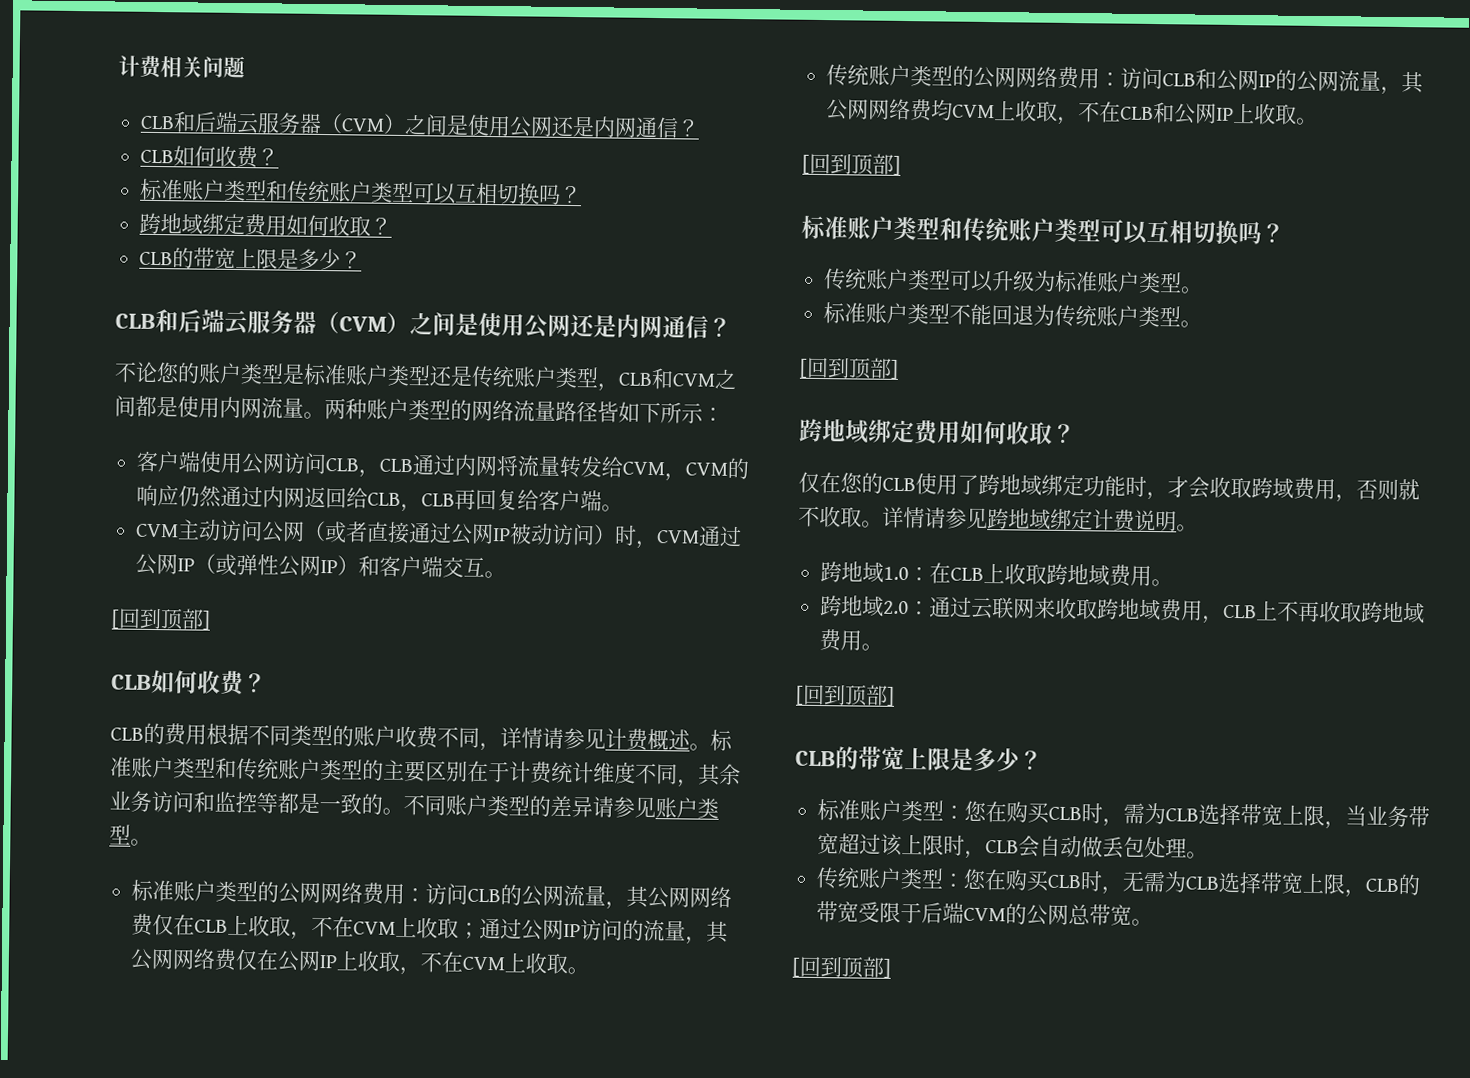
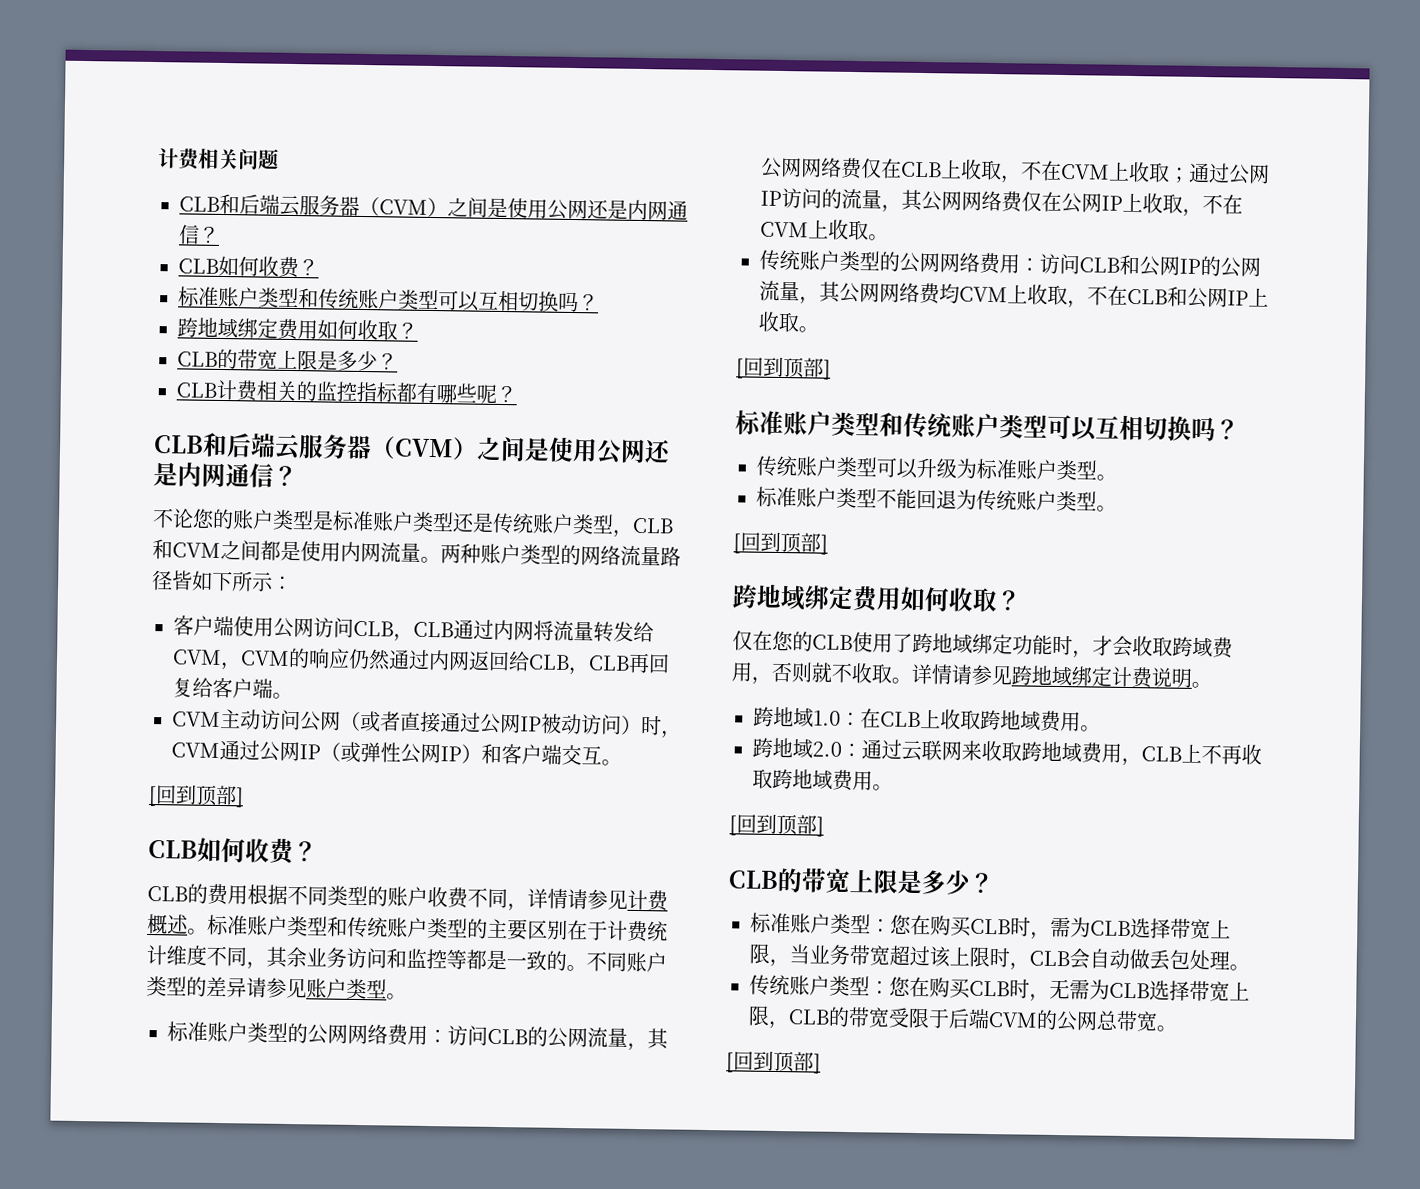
(363, 260) none -> [176,379,517,404] // CLB计费相关的监控指标都有哪些呢？

